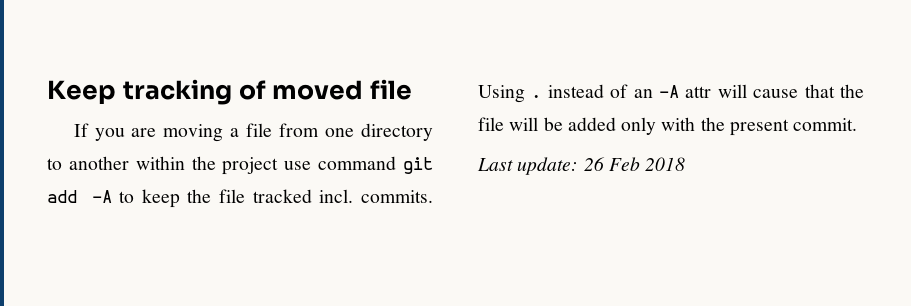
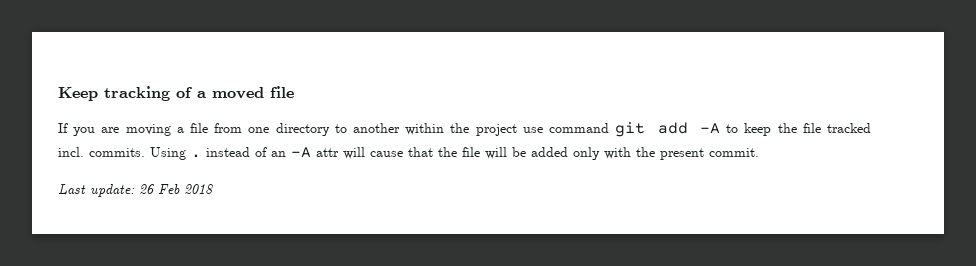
(266, 90) none -> [197,91,206,98] a

